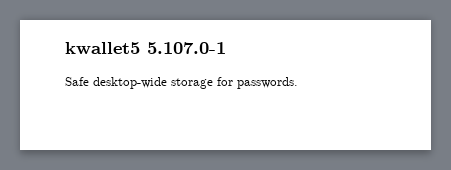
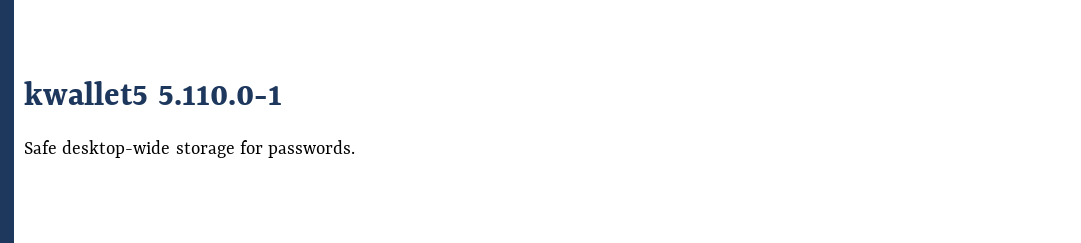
[147,42,226,54] 5.107.0-1 -> [157,86,282,105] 5.110.0-1

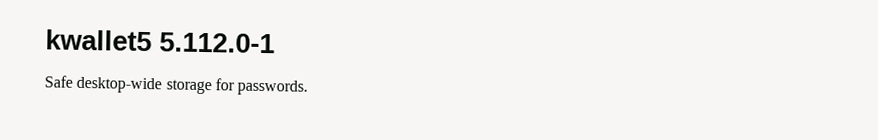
[157,86,282,105] 5.110.0-1 -> [159,32,275,54] 5.112.0-1

